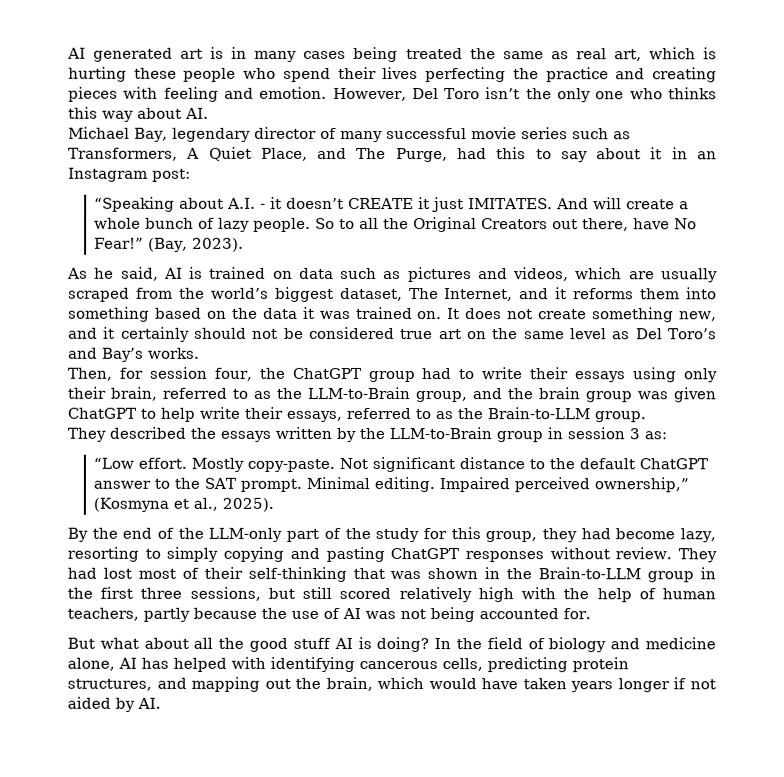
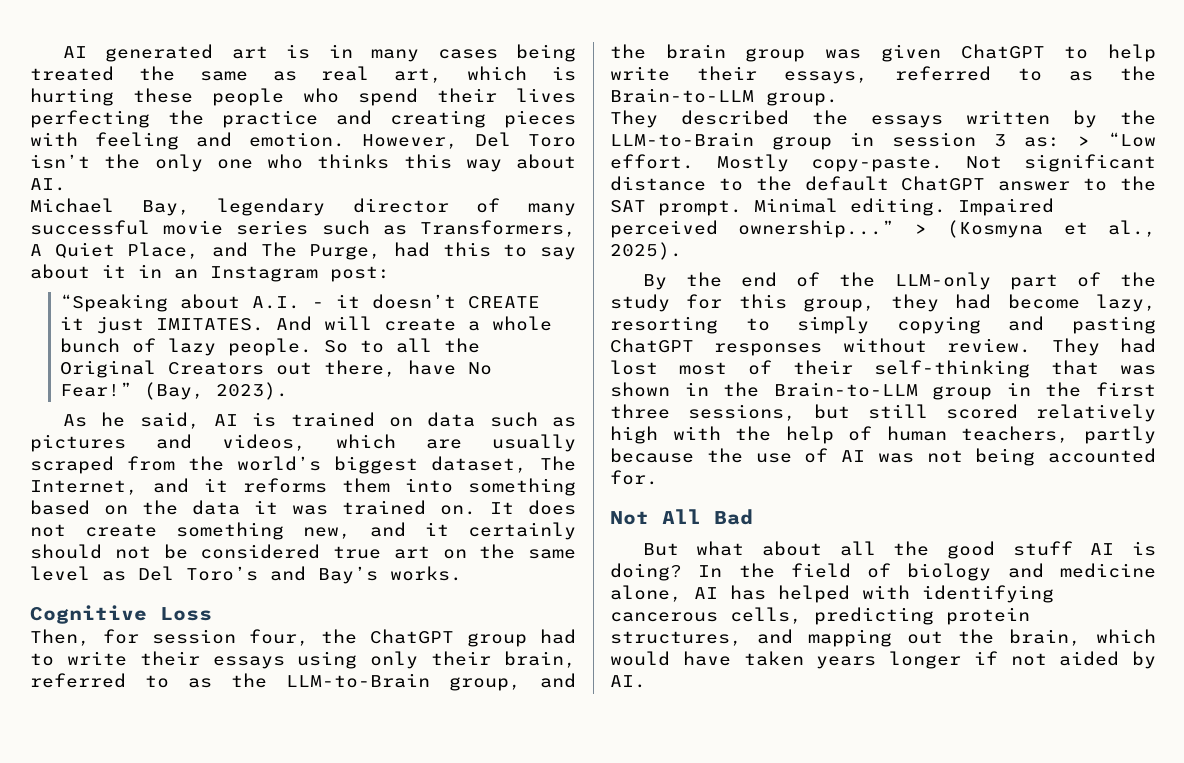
(200, 353) none -> [30,605,212,624] // Cognitive Loss
(667, 435) // -> [1078,136,1090,146] >
[594,477,690,493] ownership,” -> [738,220,927,238] ownership...” >
(591, 614) none -> [610,509,753,525] // Not All Bad

